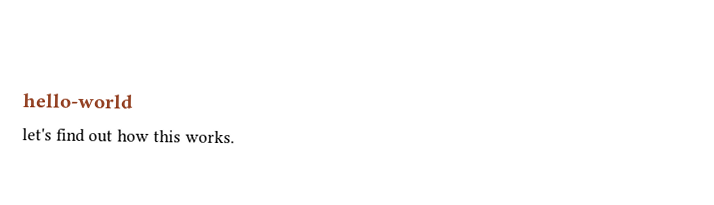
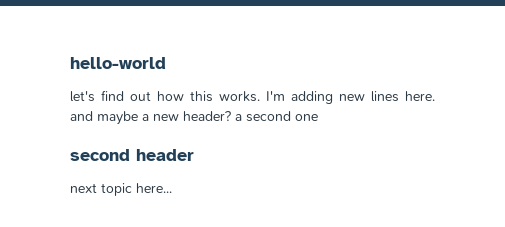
(235, 137) none -> [266,91,435,104] [70,111,318,125] [70,149,194,161] [70,183,172,196] I'm adding new lines here. and maybe a new header? a second one // second header // next topic here...

